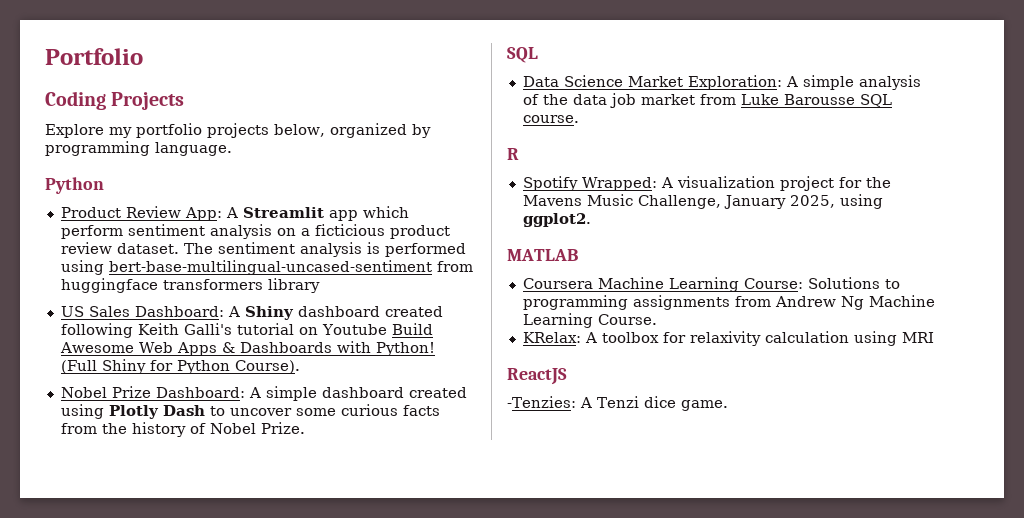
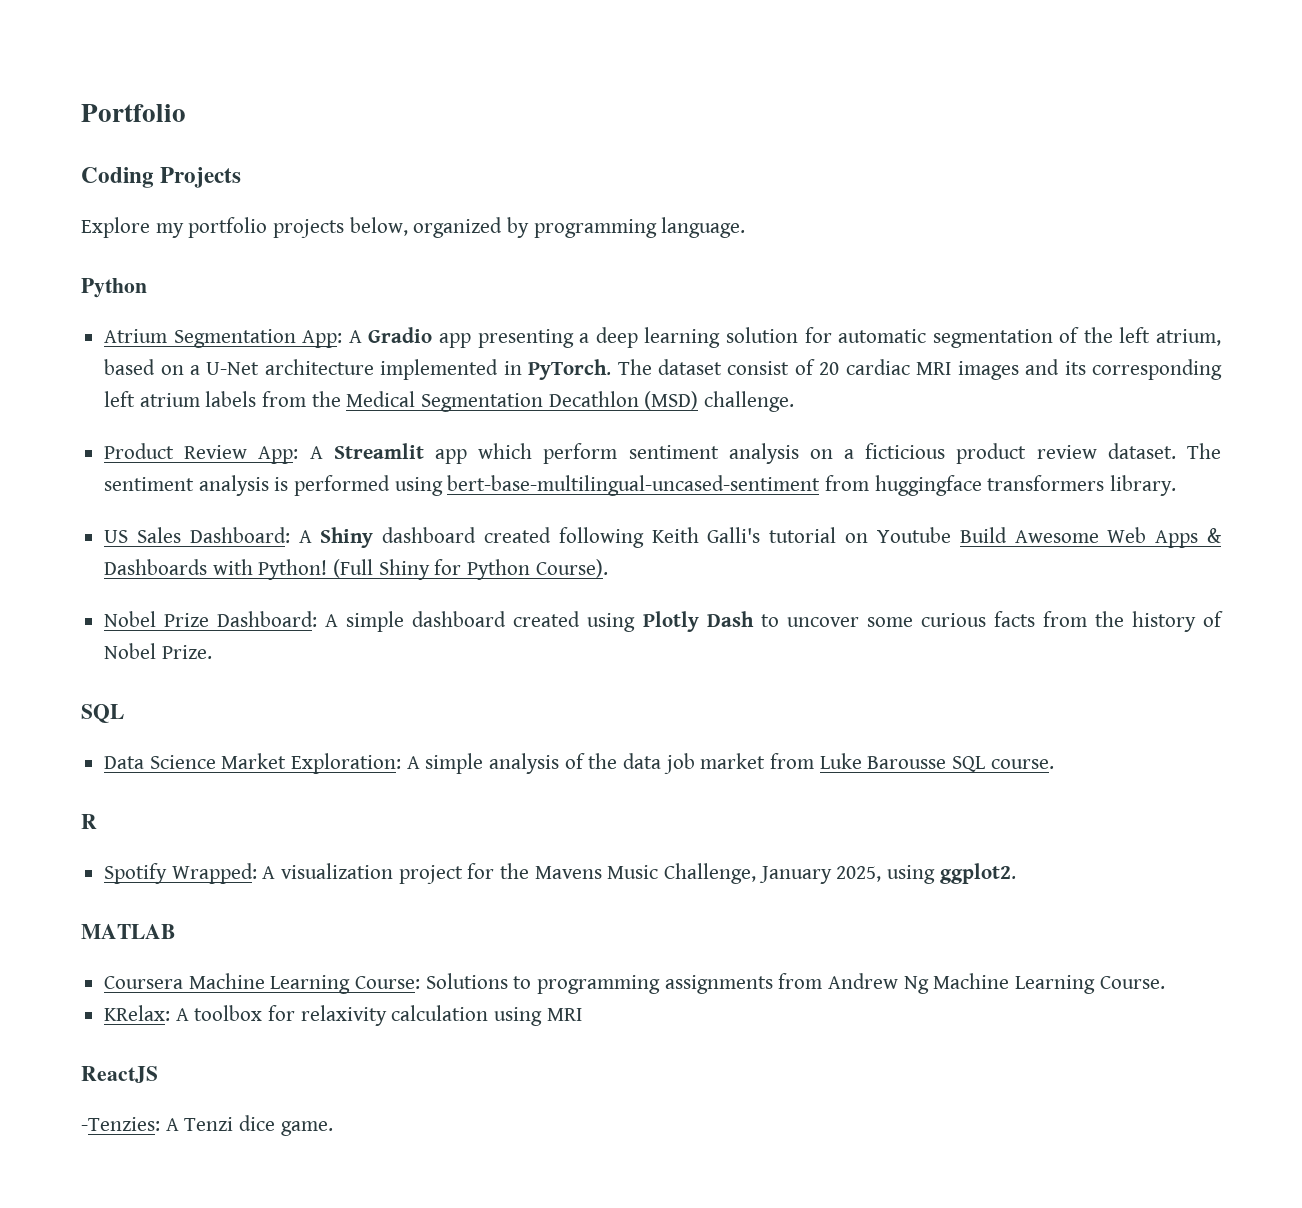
(104, 185) none -> [104,327,1221,348] [104,359,1222,380] [104,391,795,412] // Atrium Segmentation App: A Gradio app presenting a deep learning solution for automatic segmentation of the left atrium, based on a U-Net architecture implemented in PyTorch. The dataset consist of 20 cardiac MRI images and its corresponding left atrium labels from the Medical Segmentation Decathlon (MSD) challenge.
[267,278,320,293] library -> [1110,475,1177,496] library.

